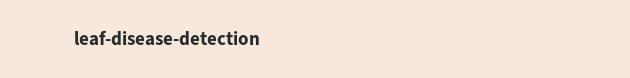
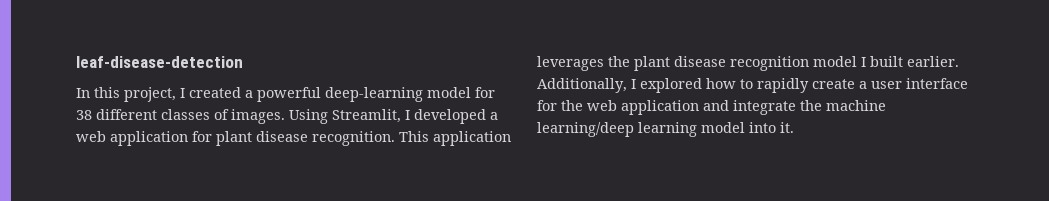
(260, 38) none -> [76,87,495,102] [76,109,498,124] [76,131,511,146] [537,56,959,71] [537,78,968,93] [537,100,886,115] [537,122,794,137] // In this project, I created a powerful deep-learning model for 38 different classes of images. Using Streamlit, I developed a web application for plant disease recognition. This application leverages the plant disease recognition model I built earlier. Additionally, I explored how to rapidly create a user interface for the web application and integrate the machine learning/deep learning model into it.

